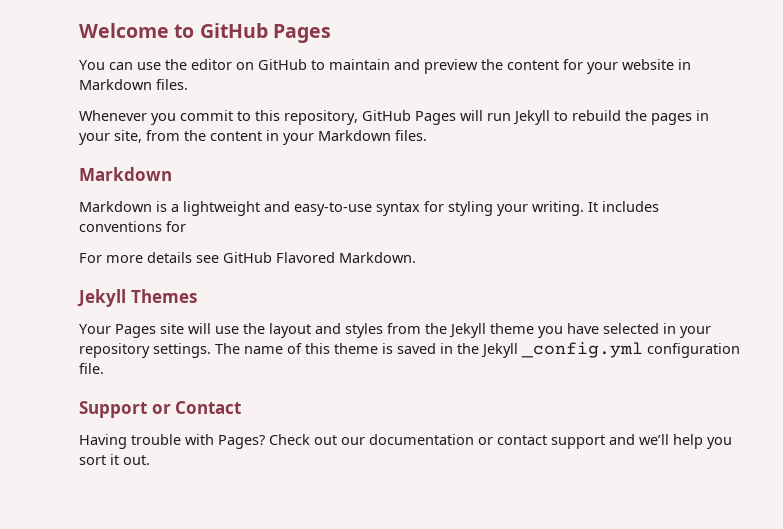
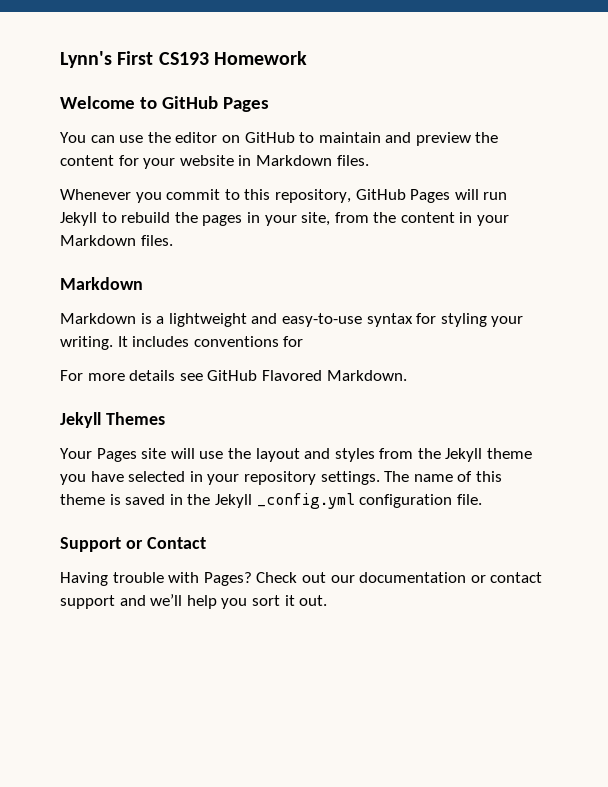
(79, 30) none -> [60,51,307,68] Lynn's First CS193 Homework //

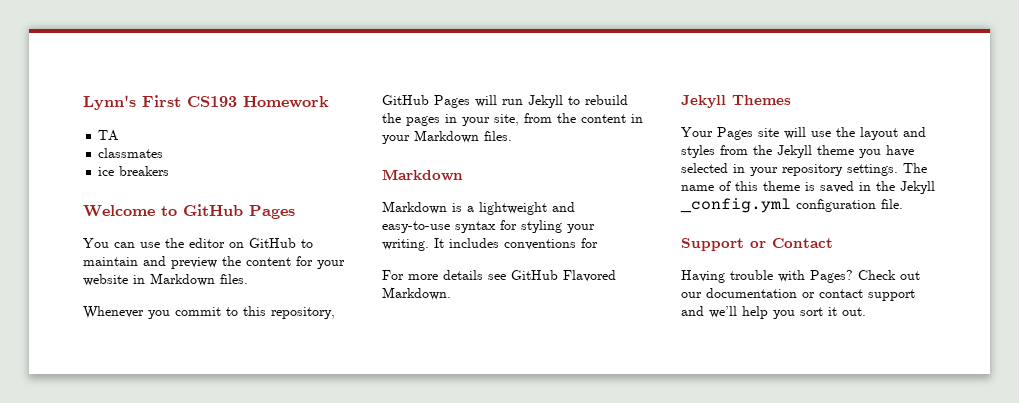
(307, 58) none -> [98,130,120,141] [98,148,164,158] [98,166,170,176] // TA // classmates // ice breakers

